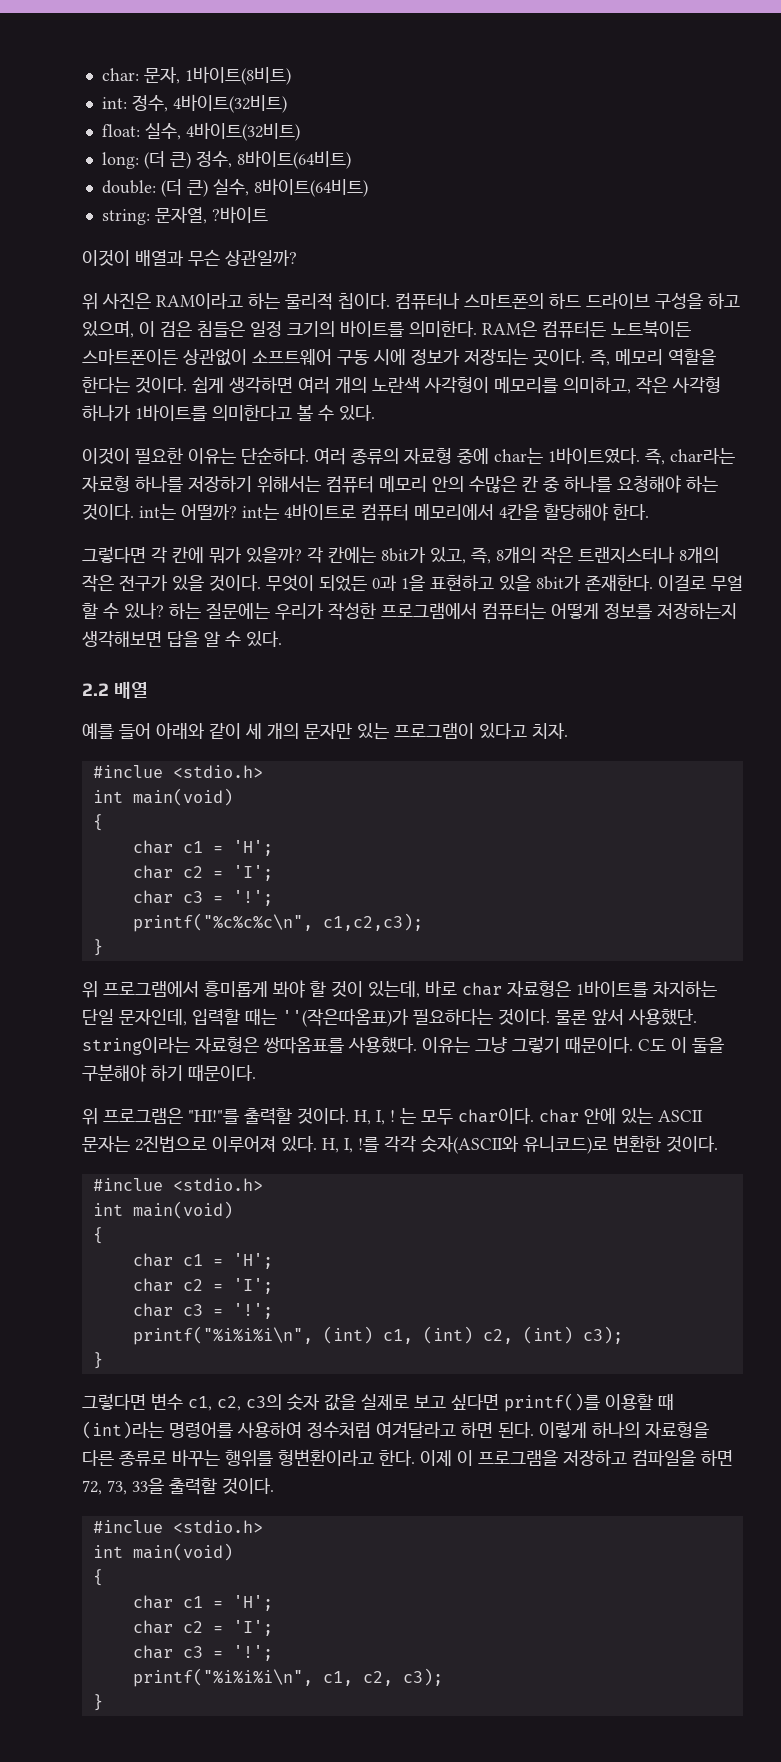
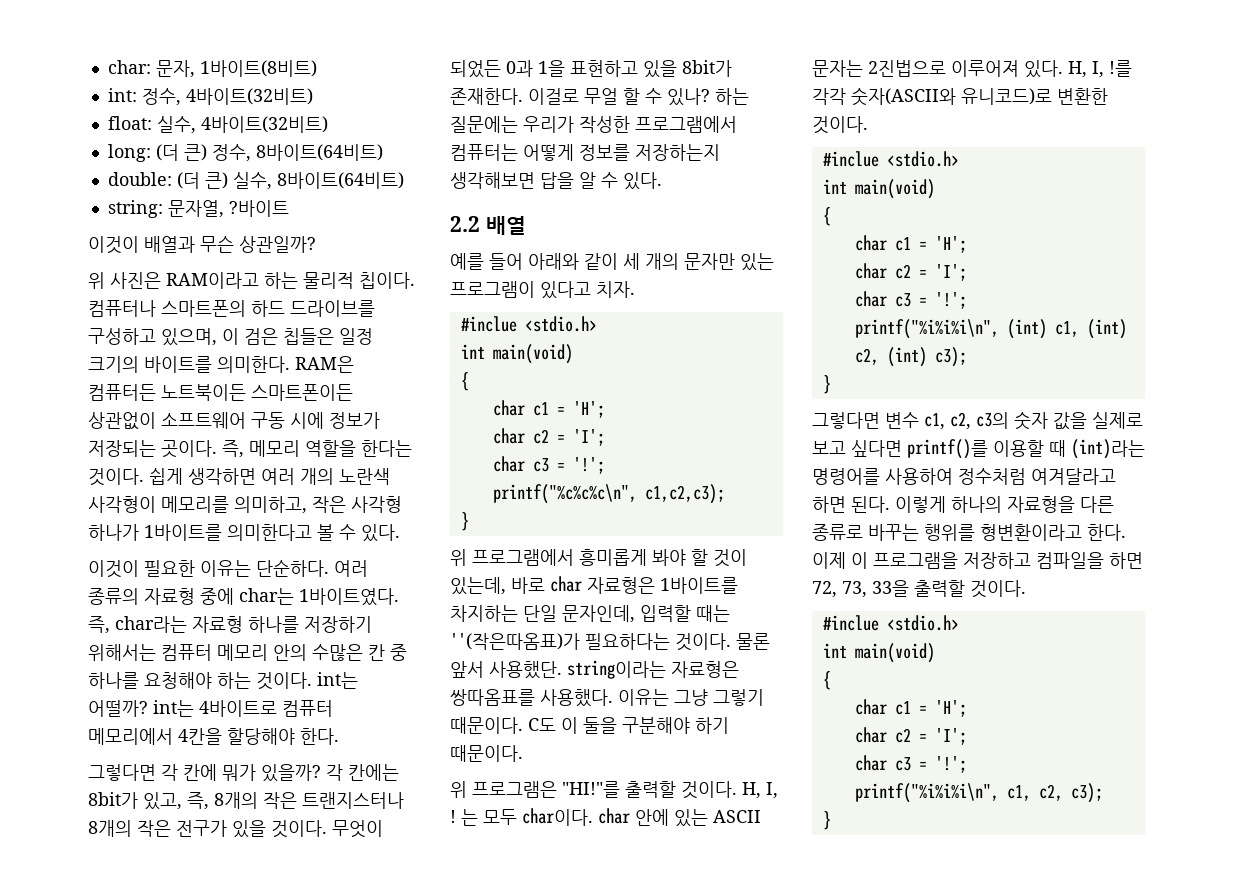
[586,293,740,309] 드라이브 구성을 하고 -> [290,300,375,317] [88,328,156,345] 드라이브를 구성하고
[197,321,245,337] 침들은 -> [283,328,334,345] 칩들은

